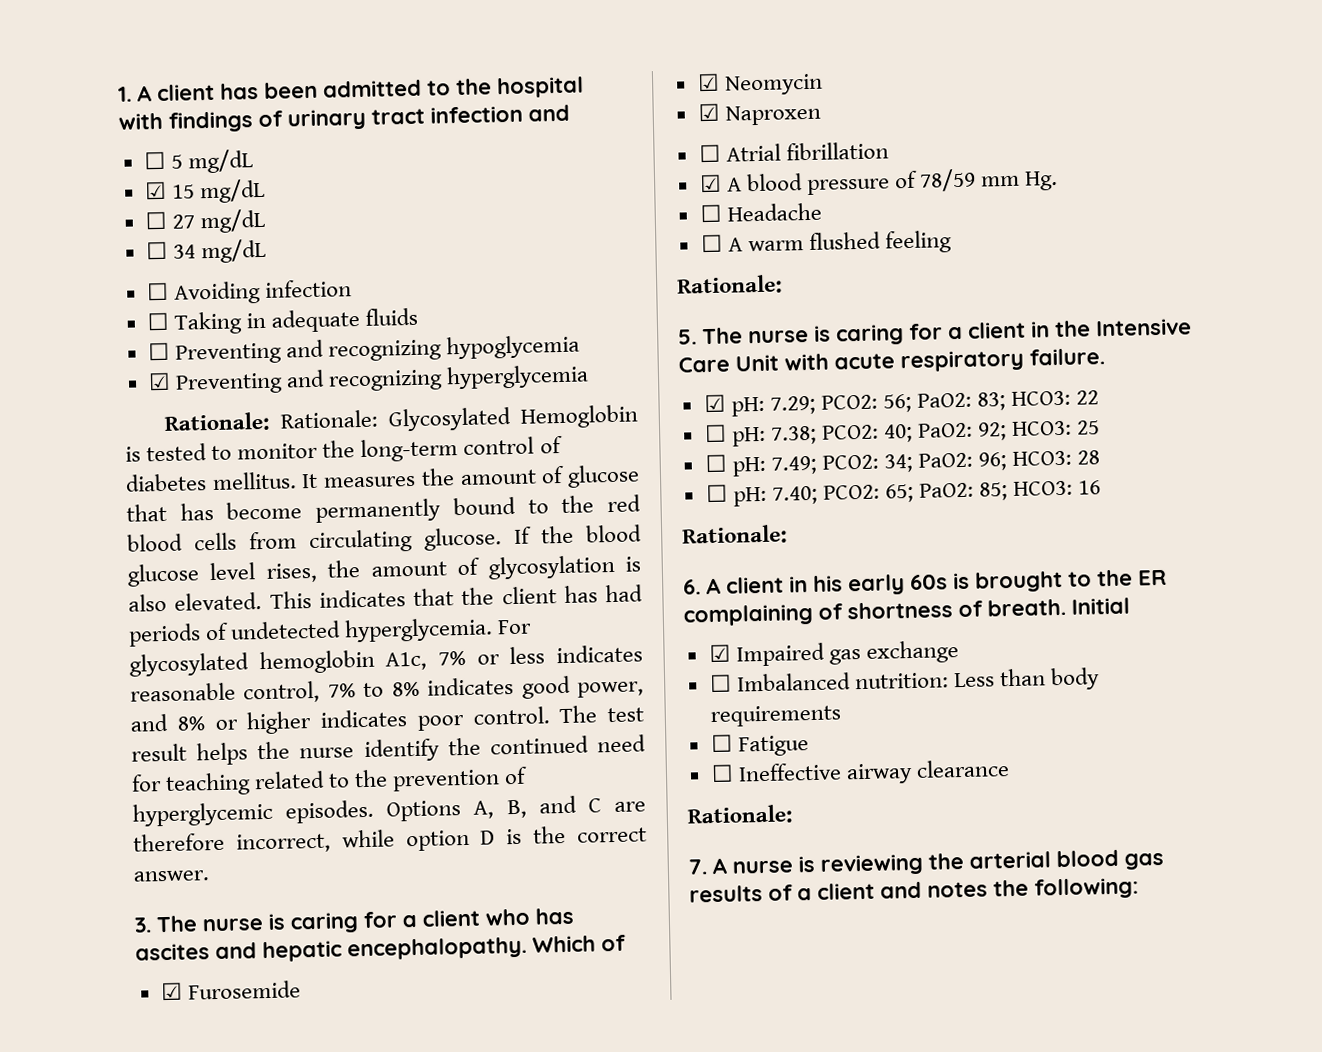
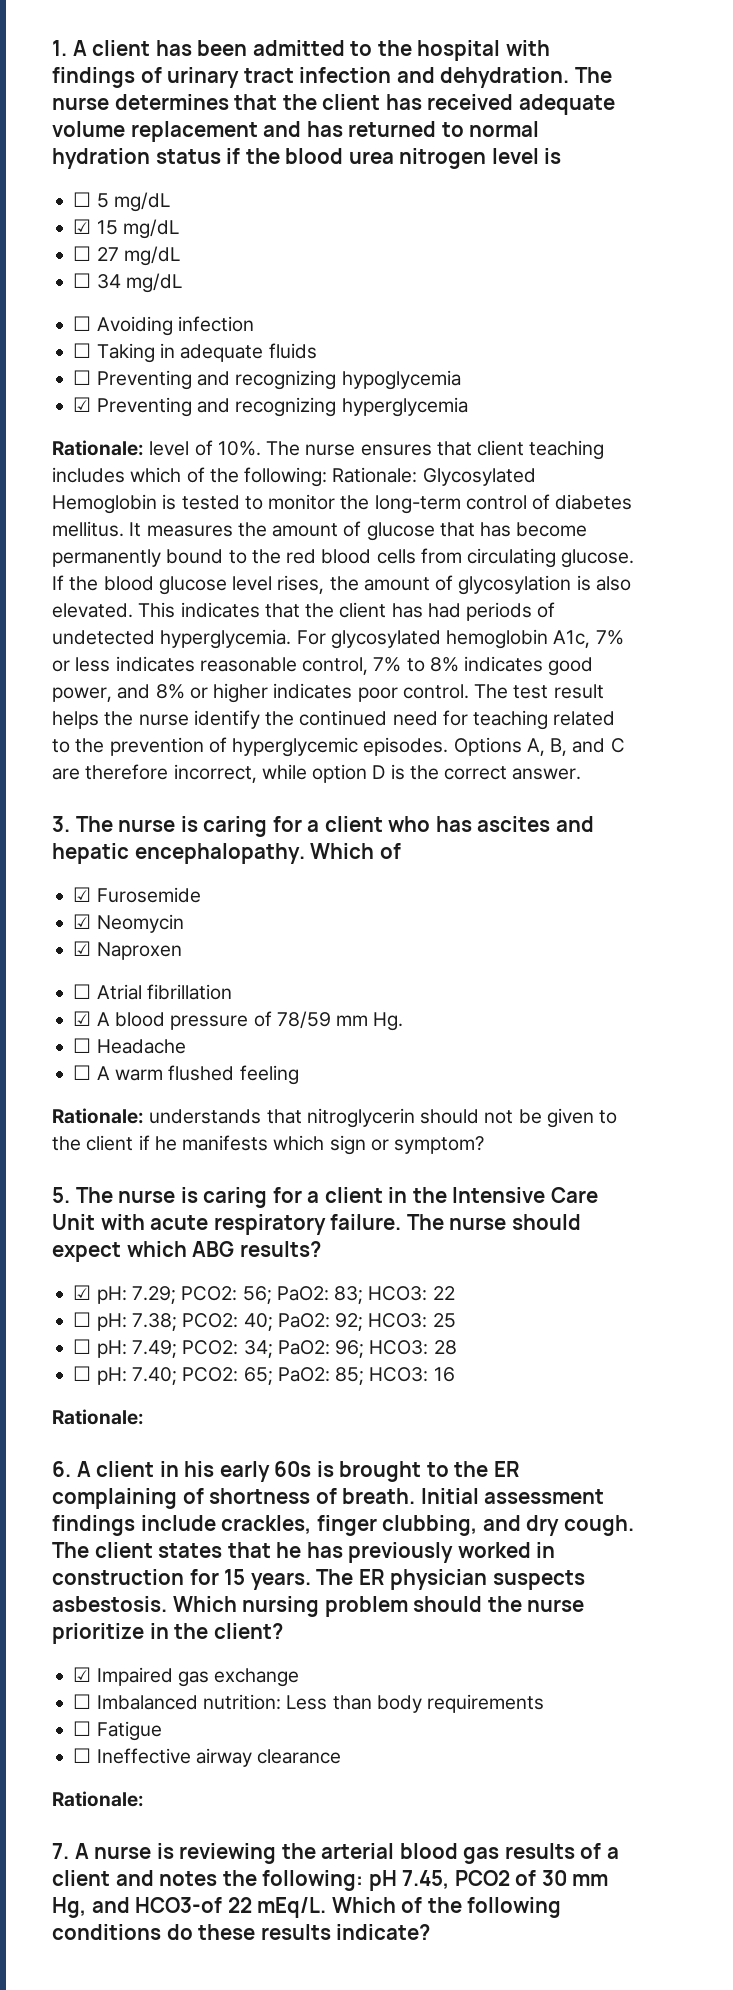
(570, 113) none -> [440,67,612,88] [52,94,615,115] [52,121,540,142] [52,148,562,169] dehydration. The nurse determines that the client has received adequate volume replacement and has returned to normal hydration status if the blood urea nitrogen level is
(270, 421) none -> [149,440,605,460] [52,467,328,487] level of 10%. The nurse ensures that client teaching includes which of the following:
(783, 284) none -> [149,1108,618,1128] [52,1135,485,1155] understands that nitroglycerin should not be given to the client if he manifests which sign or symptom?
(1105, 357) none -> [406,1214,581,1230] [52,1241,321,1262] The nurse should expect which ABG results?
(1130, 606) none -> [484,1489,605,1504] [52,1515,634,1536] [52,1542,556,1563] [52,1569,585,1590] [52,1596,585,1617] [52,1623,283,1644] assessment findings include crackles, finger clubbing, and dry cough. The client states that he has previously worked in construction for 15 years. The ER physician suspects asbestosis. Which nursing problem should the nurse prioritize in the client?
(1139, 888) none -> [368,1870,609,1891] [52,1897,562,1918] [52,1924,431,1940] pH 7.45, PCO2 of 30 mm Hg, and HCO3-of 22 mEq/L. Which of the following conditions do these results indicate?

